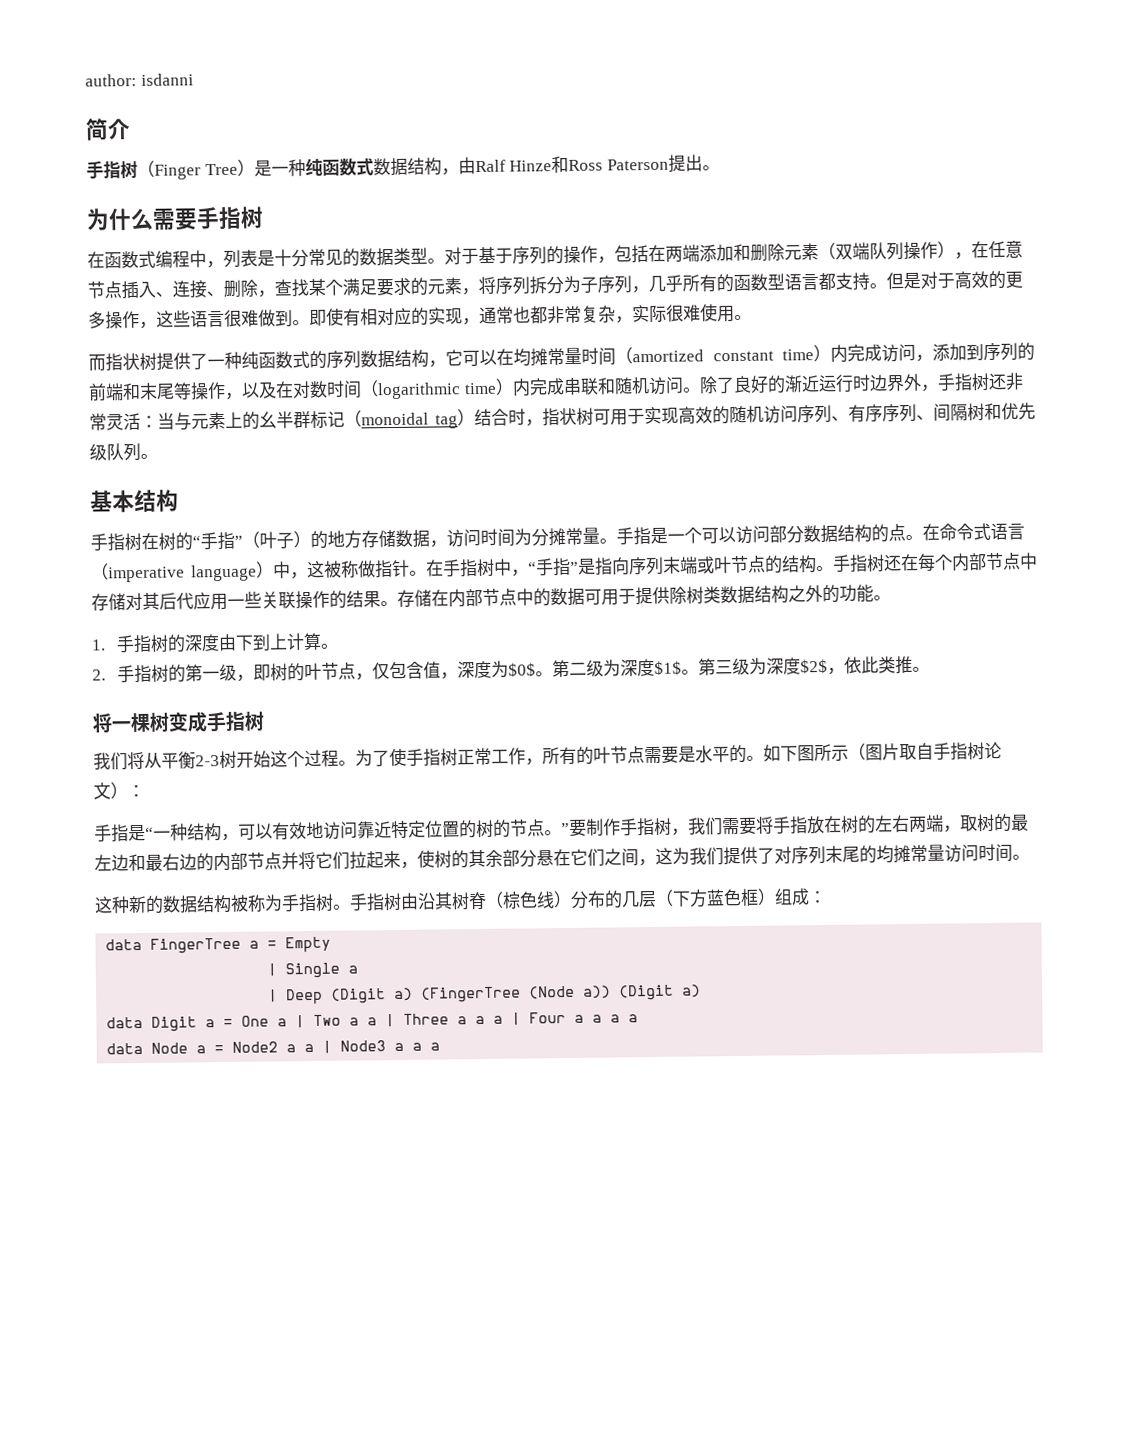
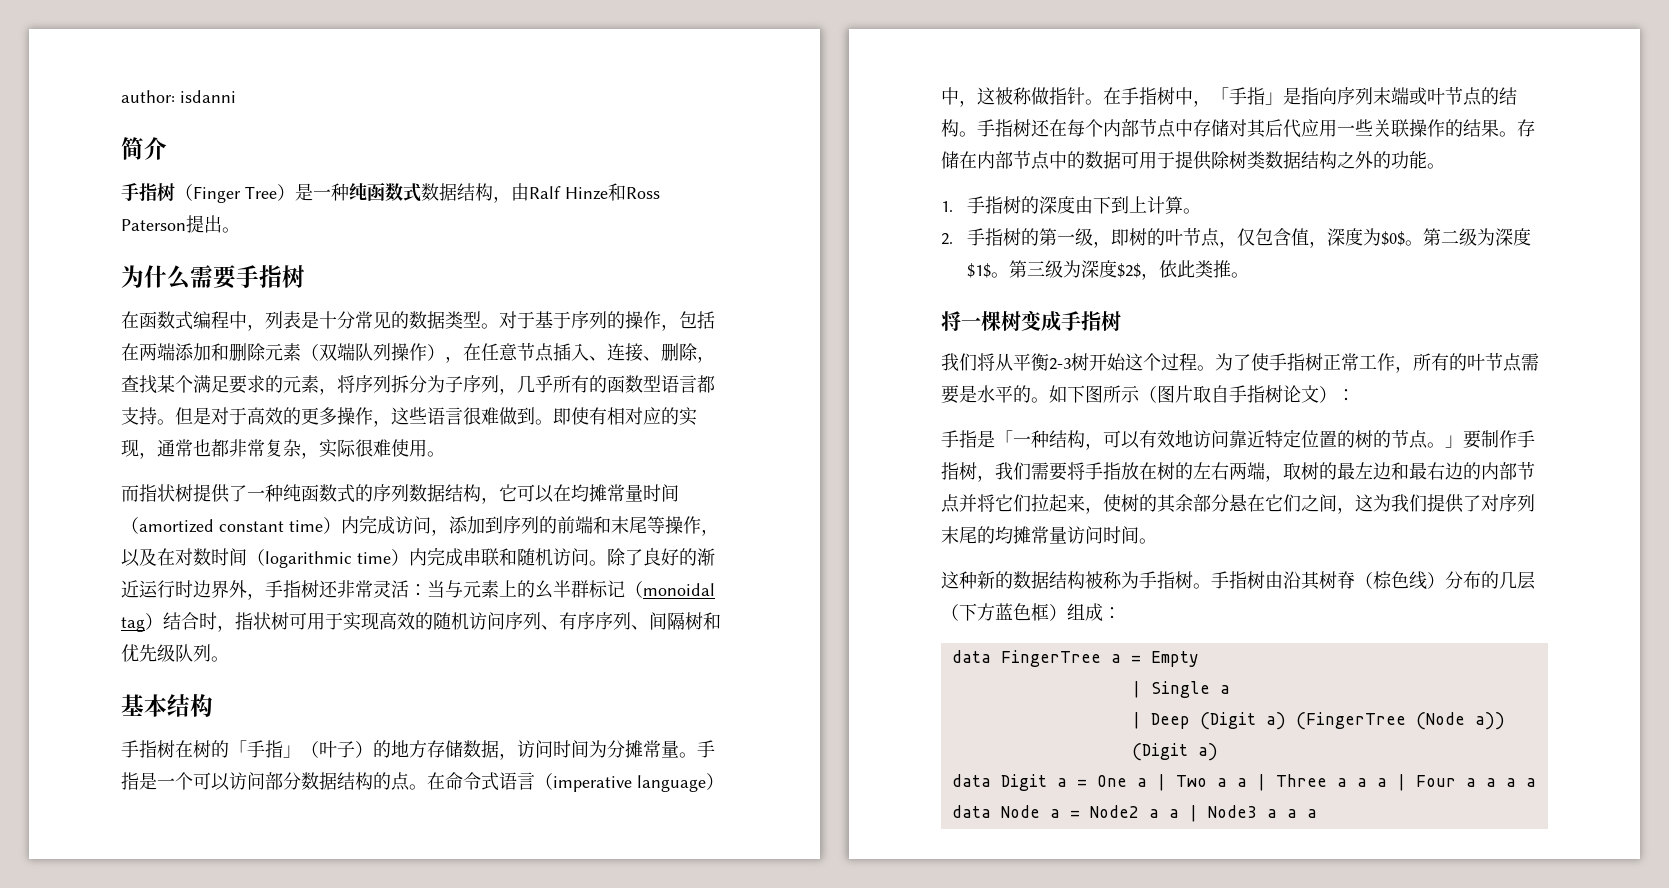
[192,531,243,551] “手指” -> [229,740,301,758] 「手指」
[528,557,579,577] “手指” -> [1211,87,1283,105] 「手指」
[145,826,154,839] “ -> [995,430,1013,446] 「
[561,822,570,835] ” -> [1445,435,1463,448] 」

